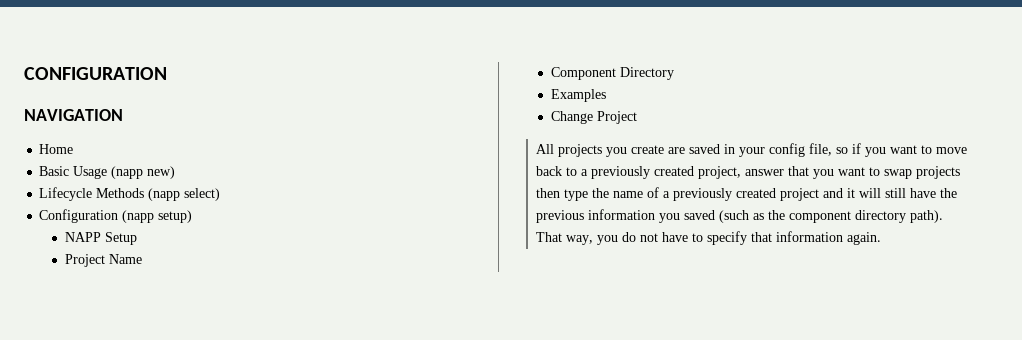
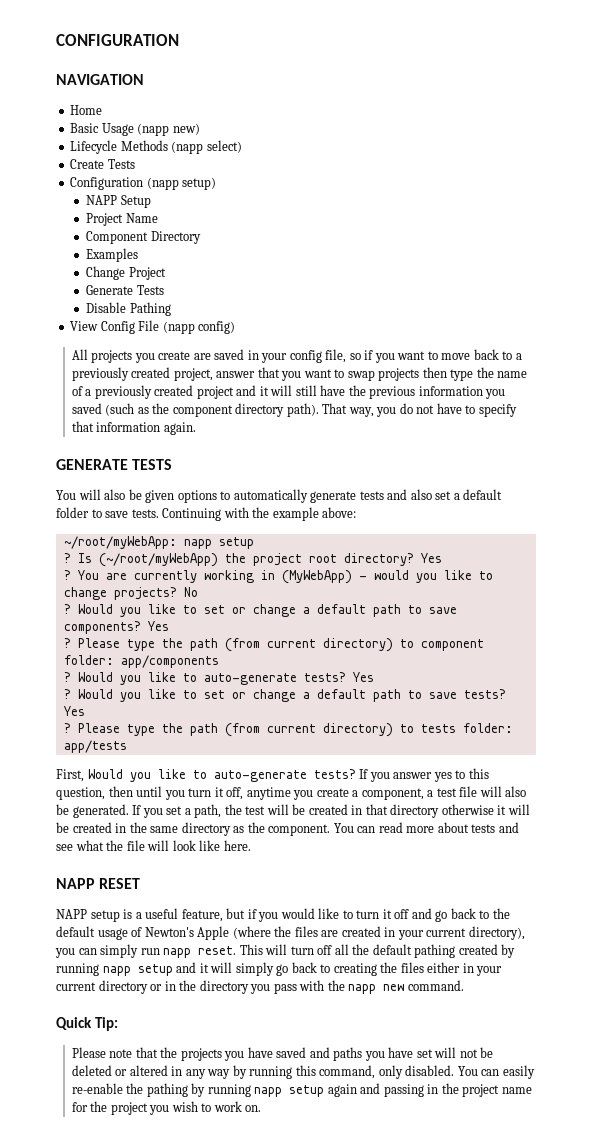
(221, 194) none -> [70,159,135,169] // Create Tests
(637, 117) none -> [86,285,164,295] [86,302,171,316] [70,320,236,334] // Generate Tests // Disable Pathing // View Config File (napp config)
(881, 238) none -> [56,459,173,470] [56,489,503,503] [56,507,357,521] [63,536,254,549] [63,553,442,567] [63,570,493,584] [63,587,198,600] [63,604,457,617] [63,621,169,634] [63,638,484,652] [63,655,219,668] [63,672,374,685] [63,689,506,702] [63,706,85,716] [63,723,513,737] [63,740,127,753] [56,768,489,782] [56,786,527,800] [56,804,530,818] [56,822,519,836] [56,840,251,851] [56,878,141,889] [56,908,510,922] [56,926,525,940] [55,944,516,958] [56,962,503,976] [56,980,464,994] [56,1017,118,1031] [71,1047,494,1061] [71,1065,535,1079] [71,1083,532,1097] [71,1101,262,1115] // GENERATE TESTS // You will also be given options to automatically generate tests and also set a default folder to save tests. Continuing with the example above: // ~/root/myWebApp: napp setup // ? Is (~/root/myWebApp) the project root directory? Yes // ? You are currently working in (MyWebApp) - would you like to change projects? No // ? Would you like to set or change a default path to save components? Yes // ? Please type the path (from current directory) to component folder: app/components // ? Would you like to auto-generate tests? Yes // ? Would you like to set or change a default path to save tests? Yes // ? Please type the path (from current directory) to tests folder: app/tests // First, Would you like to auto-generate tests? If you answer yes to this question, then until you turn it off, anytime you create a component, a test file will also be generated. If you set a path, the test will be created in that directory otherwise it will be created in the same directory as the component. You can read more about tests and see what the file will look like here. // NAPP RESET // NAPP setup is a useful feature, but if you would like to turn it off and go back to the default usage of Newton's Apple (where the files are created in your current directory), you can simply run napp reset. This will turn off all the default pathing created by running napp setup and it will simply go back to creating the files either in your current directory or in the directory you pass with the napp new command. // Quick Tip: // Please note that the projects you have saved and paths you have set will not be deleted or altered in any way by running this command, only disabled. You can easily re-enable the pathing by running napp setup again and passing in the project name for the project you wish to work on.

